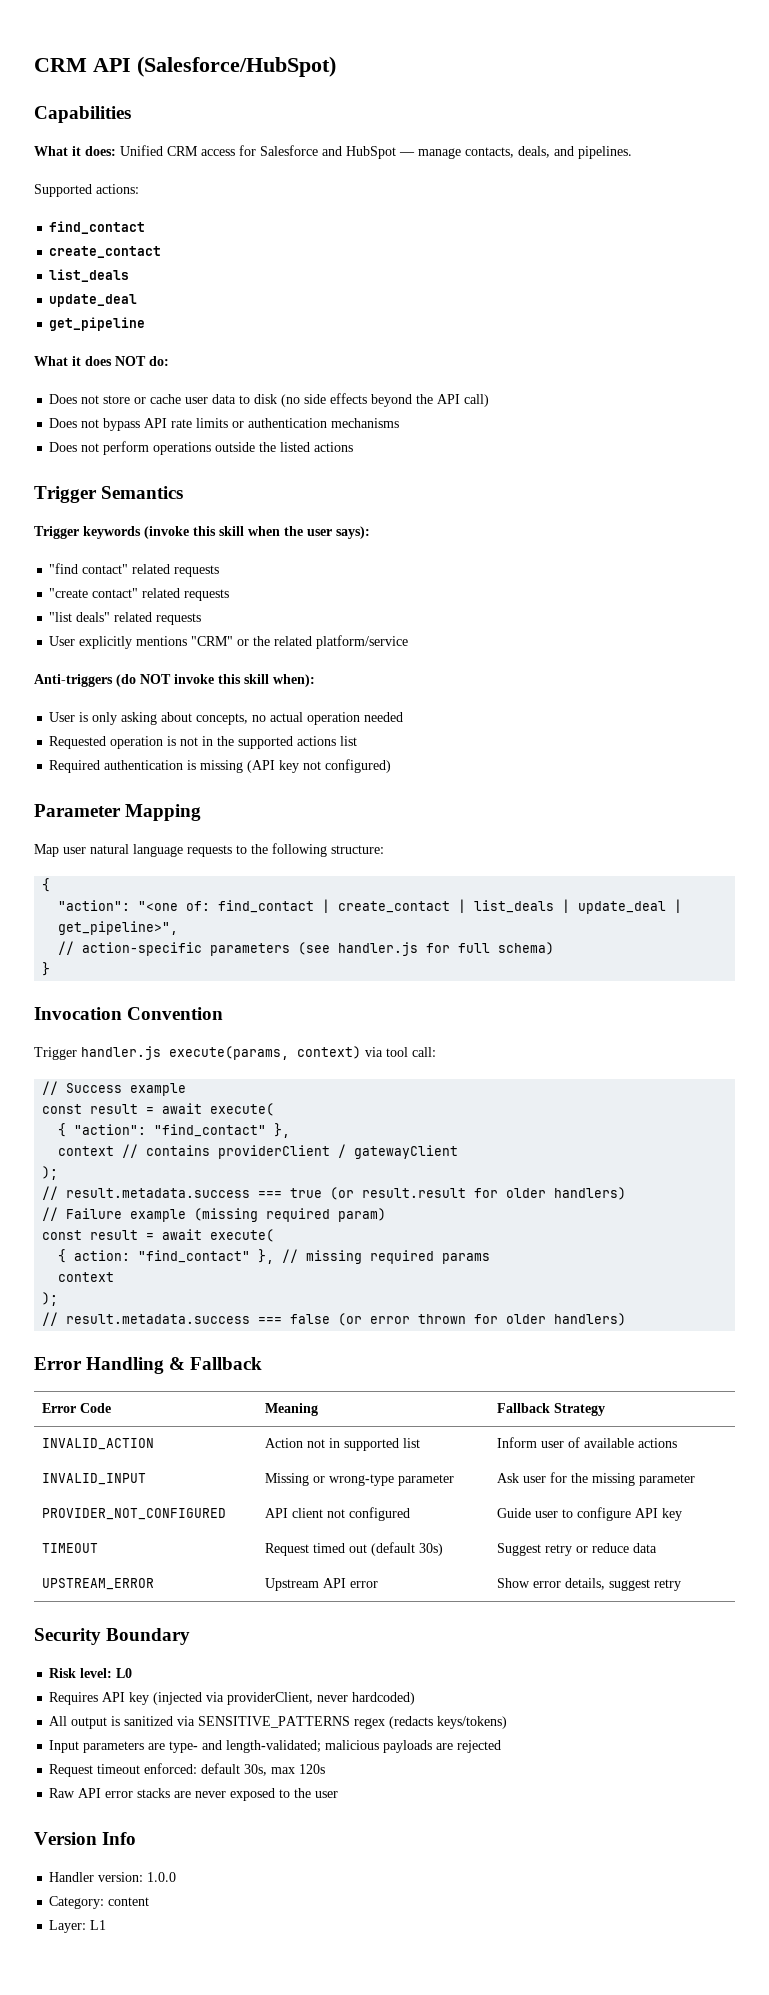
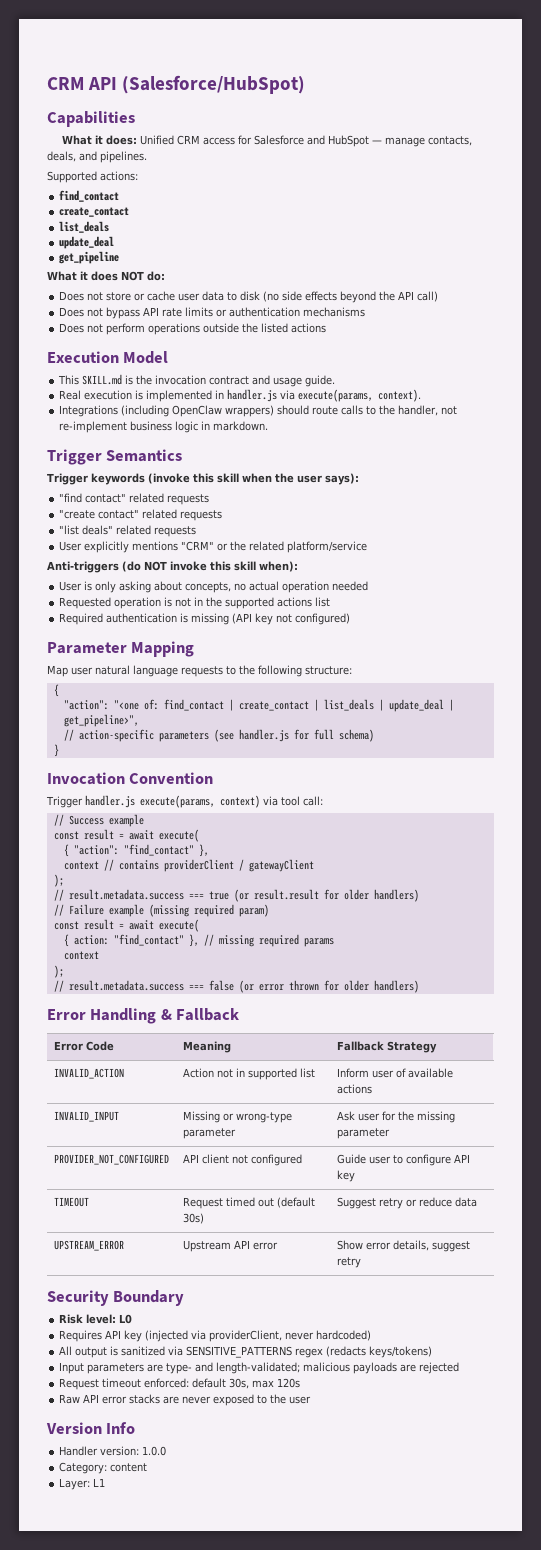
(354, 447) none -> [47,351,169,364] [58,374,336,387] [59,389,422,402] [59,405,458,417] [59,421,269,433] // Execution Model // This SKILL.md is the invocation contract and usage guide. // Real execution is implemented in handler.js via execute(params, context). // Integrations (including OpenClaw wrappers) should route calls to the handler, not re-implement business logic in markdown.

